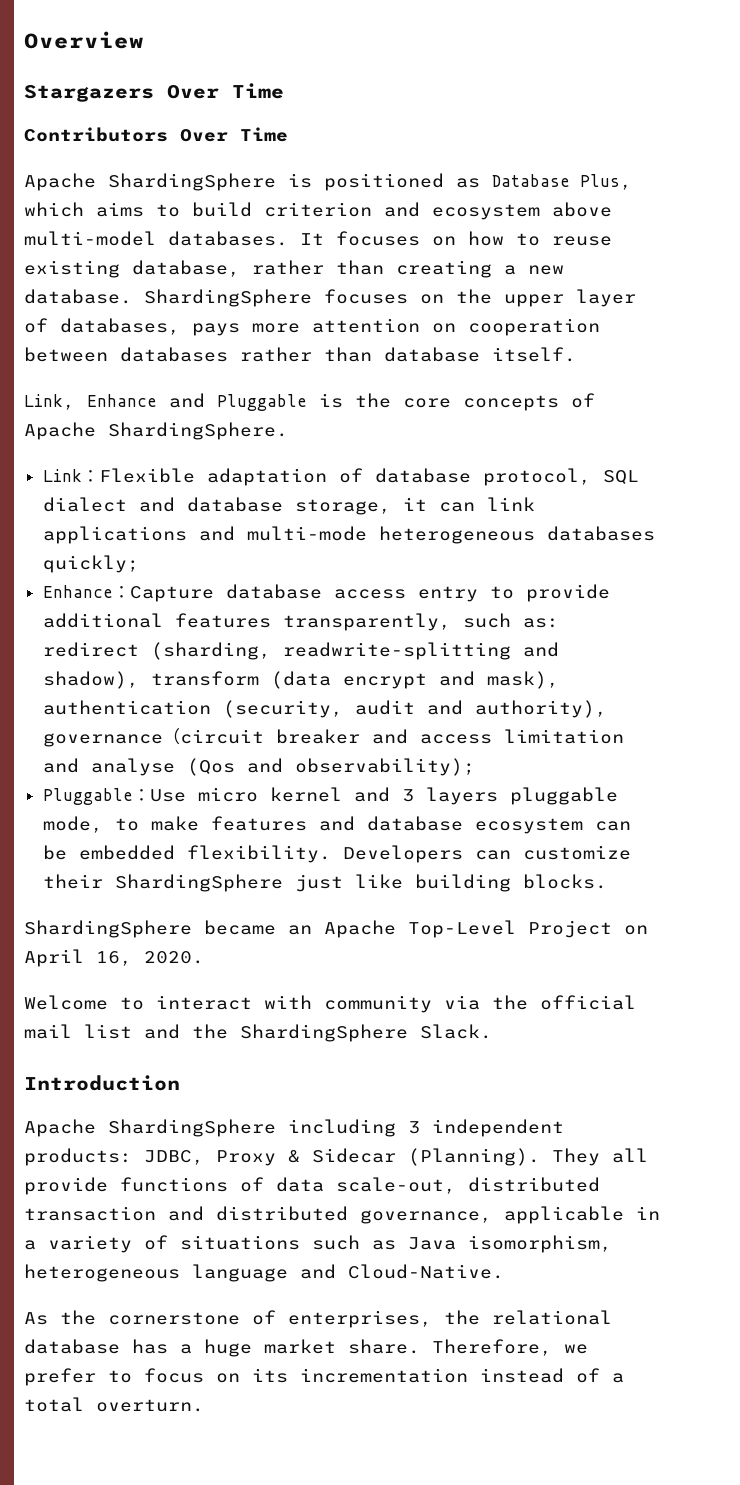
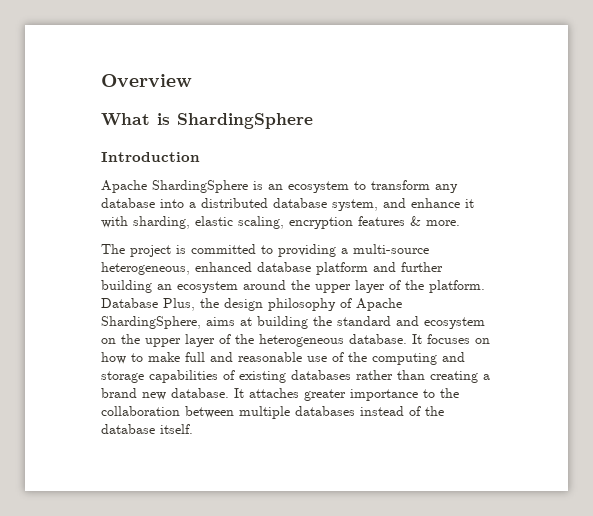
[24,83,284,102] [24,127,288,142] [24,173,632,191] [24,202,612,220] [24,231,288,246] Stargazers Over Time // Contributors Over Time // Apache ShardingSphere is positioned as Database Plus, which aims to build criterion and ecosystem above multi-model databases. -> [101,113,313,129] [101,152,200,162] [101,180,458,193] [101,198,474,211] [101,216,460,229] [101,244,429,257] [101,262,443,275] [101,280,485,293] [101,298,402,311] [101,316,485,329] [101,334,407,347] What is ShardingSphere // Introduction // Apache ShardingSphere is an ecosystem to transform any database into a distributed database system, and enhance it with sharding, elastic scaling, encryption features & more. // The project is committed to providing a multi-source heterogeneous, enhanced database platform and further building an ecosystem around the upper layer of the platform. Database Plus, the design philosophy of Apache ShardingSphere, aims at building the standard and ecosystem on the upper layer of the heterogeneous database.
[552,236,612,246] [24,260,240,278] reuse existing database, -> [148,352,465,365] [101,370,351,383] make full and reasonable use of the computing and storage capabilities of existing databases
(516, 270) none -> [101,388,137,398] brand
[144,289,636,307] [24,318,600,336] [24,347,576,362] [24,393,595,411] [24,422,288,440] [42,468,639,486] [42,497,535,515] [42,526,655,544] [42,555,139,573] [42,584,610,602] [42,613,559,631] [42,642,559,660] [42,671,559,689] [42,700,607,718] [42,728,624,747] [42,758,475,776] [42,787,618,805] [42,816,631,834] [42,845,631,863] [42,874,607,892] [24,920,648,938] [24,949,204,967] [24,995,636,1013] [24,1024,492,1042] [24,1075,180,1091] [24,1119,564,1137] [24,1148,648,1166] [24,1177,600,1195] [24,1206,660,1224] [24,1235,612,1253] [24,1264,504,1282] [24,1310,612,1328] [24,1339,588,1357] [24,1368,624,1386] [24,1397,204,1412] ShardingSphere focuses on the upper layer of databases, pays more attention on cooperation between databases rather than database itself. // Link, Enhance and Pluggable is the core concepts of Apache ShardingSphere. // Link：Flexible adaptation of database protocol, SQL dialect and database storage, it can link applications and multi-mode heterogeneous databases quickly; // Enhance：Capture database access entry to provide additional features transparently, such as: redirect (sharding, readwrite-splitting and shadow), transform (data encrypt and mask), authentication (security, audit and authority), governance（circuit breaker and access limitation and analyse (Qos and observability); // Pluggable：Use micro kernel and 3 layers pluggable mode, to make features and database ecosystem can be embedded flexibility. Developers can customize their ShardingSphere just like building blocks. // ShardingSphere became an Apache Top-Level Project on April 16, 2020. // Welcome to interact with community via the official mail list and the ShardingSphere Slack. // Introduction // Apache ShardingSphere including 3 independent products: JDBC, Proxy & Sidecar (Planning). They all provide functions of data scale-out, distributed transaction and distributed governance, applicable in a variety of situations such as Java isomorphism, heterogeneous language and Cloud-Native. // As the cornerstone of enterprises, the relational database has a huge market share. Therefore, we prefer to focus on its incrementation instead of a total overturn. -> [234,388,459,401] [101,406,444,419] [101,424,193,434] It attaches greater importance to the collaboration between multiple databases instead of the database itself.

